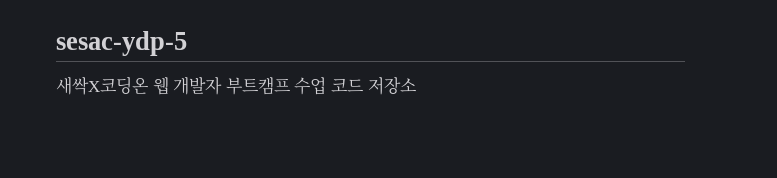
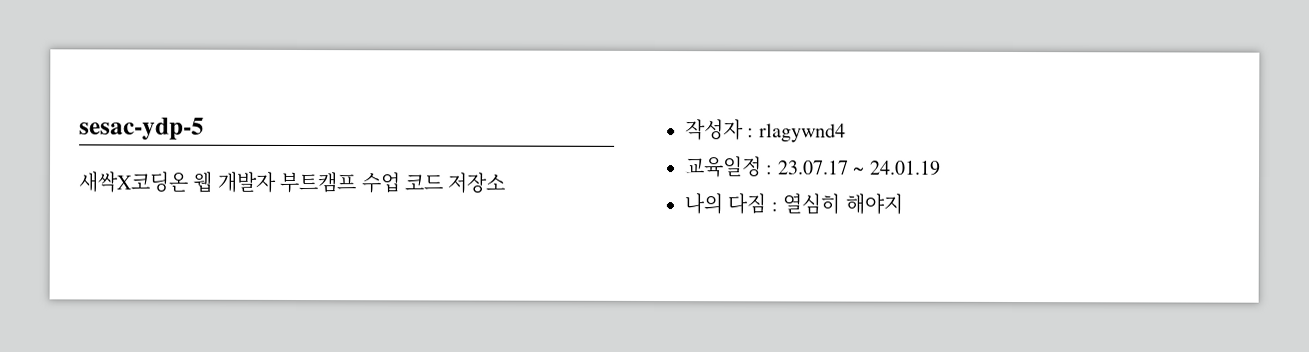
(417, 86) none -> [685,119,846,143] [684,156,941,178] [684,193,903,215] // 작성자 : rlagywnd4 // 교육일정 : 23.07.17 ~ 24.01.19 // 나의 다짐 : 열심히 해야지

